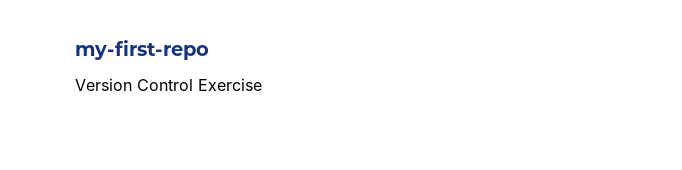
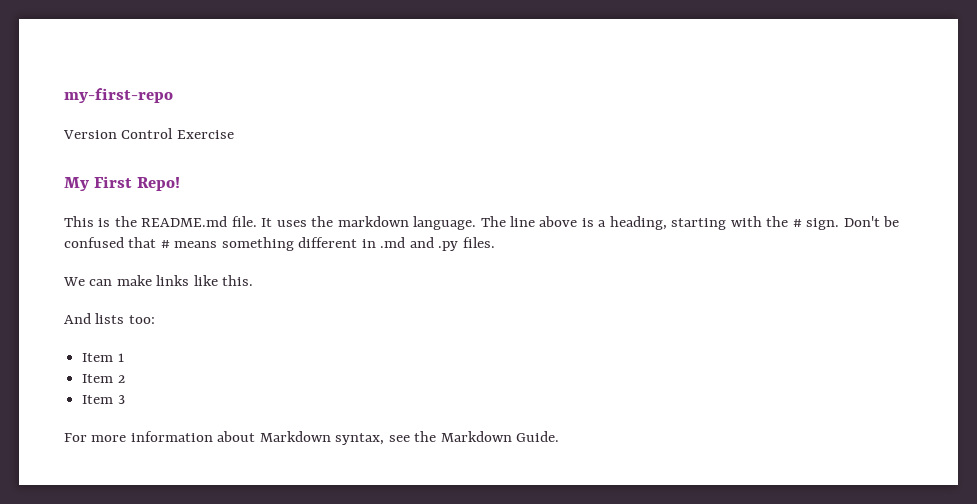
(262, 84) none -> [64,176,181,191] [64,216,900,230] [64,237,495,251] [63,275,254,286] [64,313,155,324] [82,353,124,362] [82,374,125,383] [82,395,125,404] [64,431,560,445] // My First Repo! // This is the README.md file. It uses the markdown language. The line above is a heading, starting with the # sign. Don't be confused that # means something different in .md and .py files. // We can make links like this. // And lists too: // Item 1 // Item 2 // Item 3 // For more information about Markdown syntax, see the Markdown Guide.

